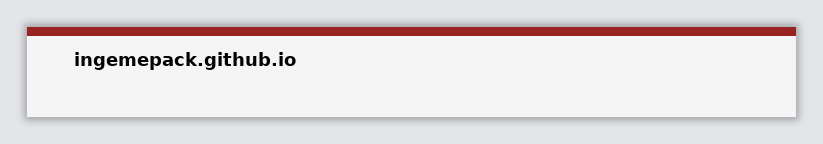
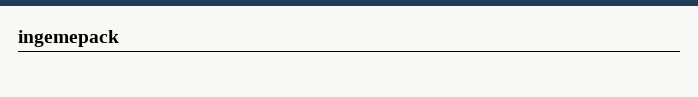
[74,52,296,70] ingemepack.github.io -> [18,30,119,47] ingemepack

